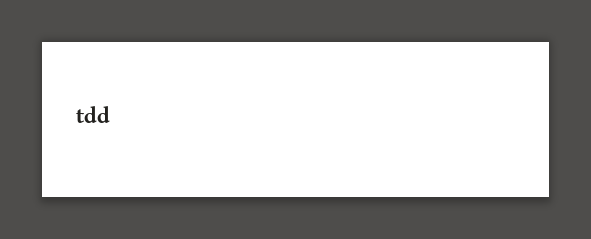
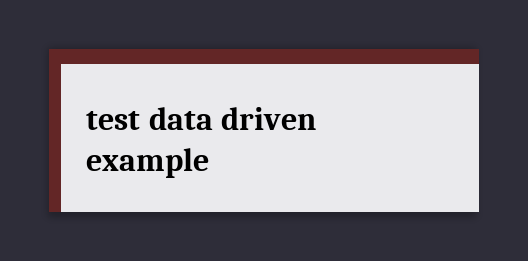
[76,106,110,123] tdd -> [86,107,317,130] [86,148,209,178] test data driven example

